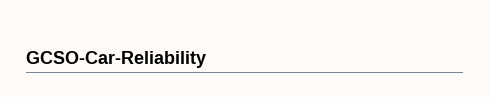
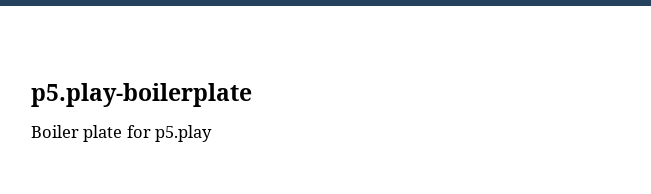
[26,51,206,68] GCSO-Car-Reliability -> [31,83,252,107] [31,125,213,142] p5.play-boilerplate // Boiler plate for p5.play

